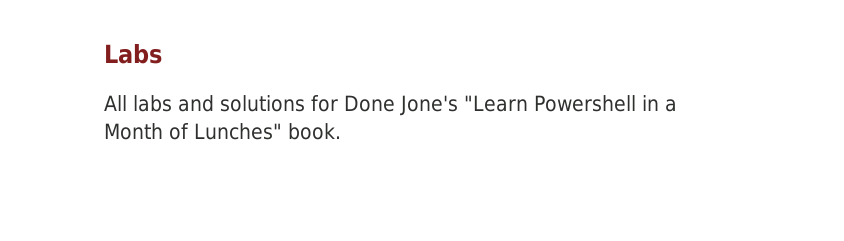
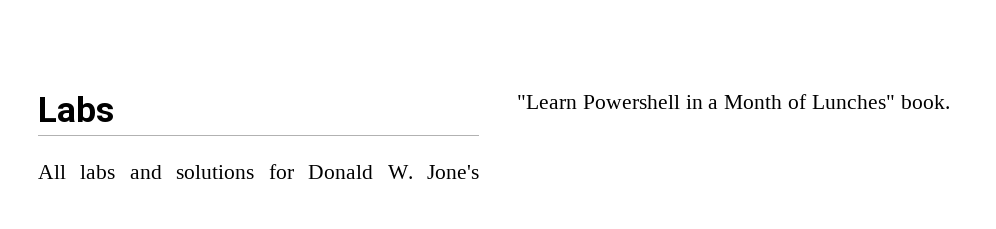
[344,95,395,112] Done -> [308,165,413,179] Donald W.

